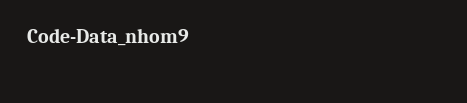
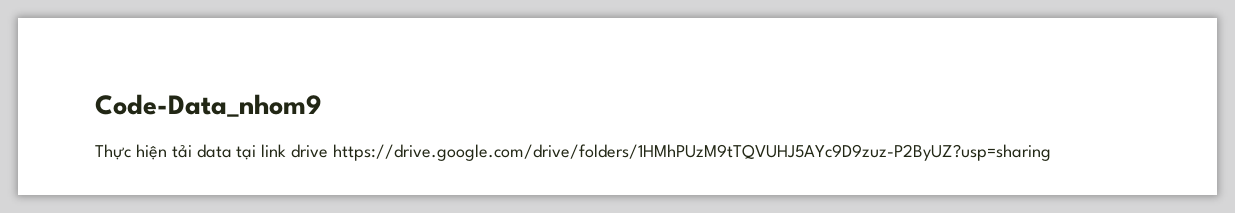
(189, 37) none -> [95,144,1052,161] // Thực hiện tải data tại link drive https://drive.google.com/drive/folders/1HMhPUzM9tTQVUHJ5AYc9D9zuz-P2ByUZ?usp=sharing

